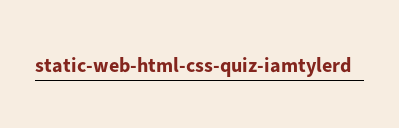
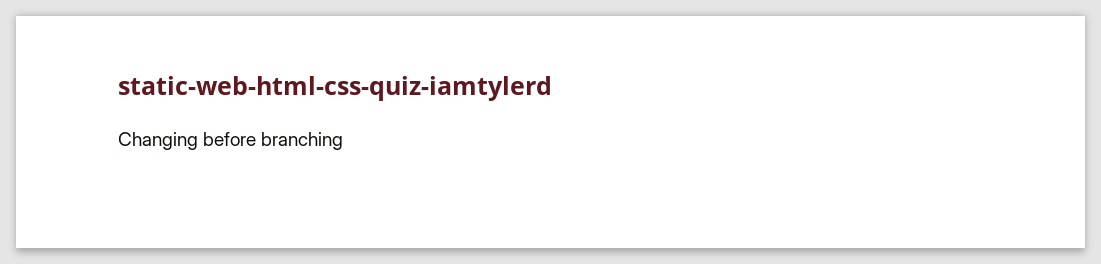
(351, 67) none -> [118,132,344,150] // Changing before branching

